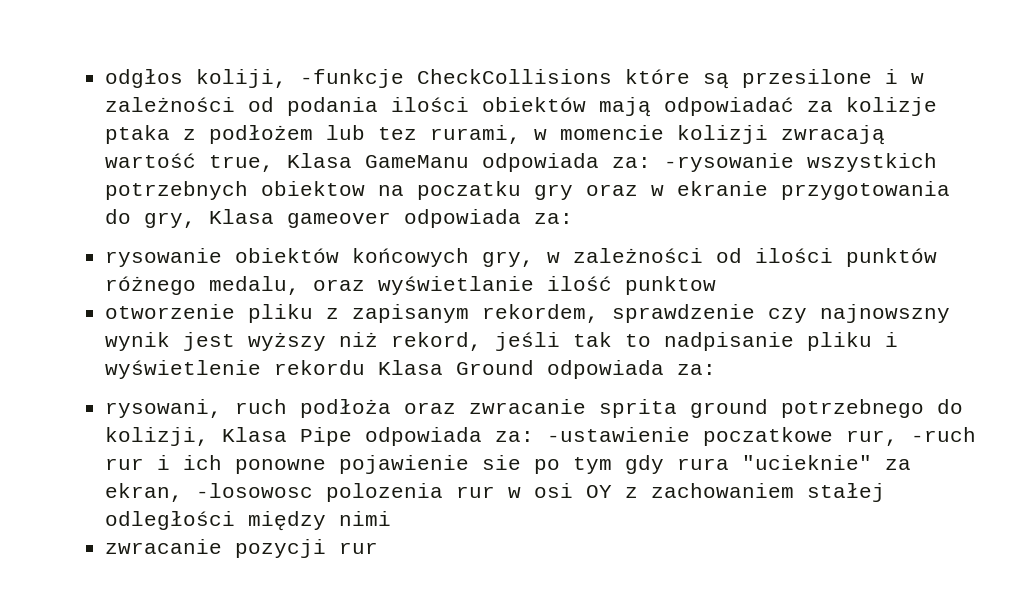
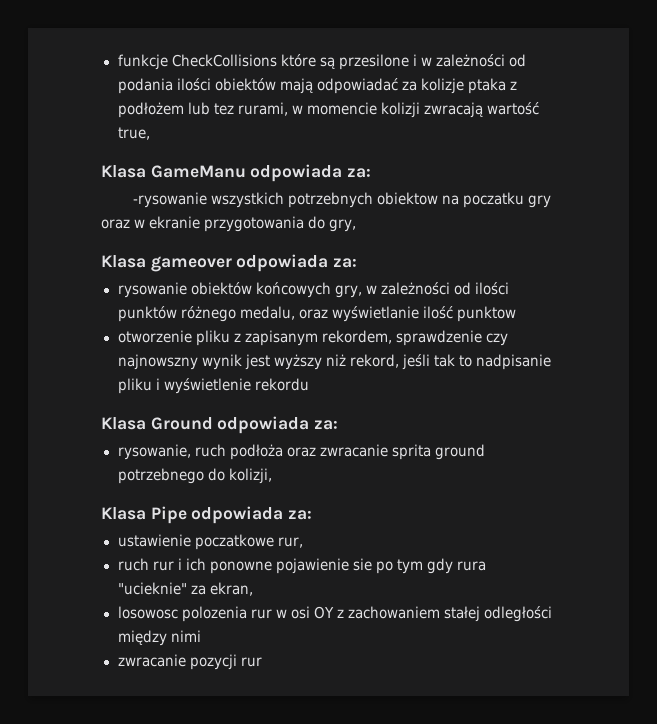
[105,69,405,88] odgłos koliji, -funkcje -> [117,54,168,70] funkcje
(275, 163) none -> (150, 133) //
(652, 162) none -> (372, 173) //
(197, 220) none -> (357, 225) //
(366, 367) none -> (309, 384) //
[105,399,223,418] rysowani, -> [117,444,191,460] rysowanie,
(210, 436) none -> (272, 476) //
[547,427,691,442] -ustawienie -> [117,534,191,547] // ustawienie
[911,427,977,442] -ruch -> [117,558,149,571] // ruch
[196,483,314,498] -losowosc -> [117,606,178,619] // losowosc

